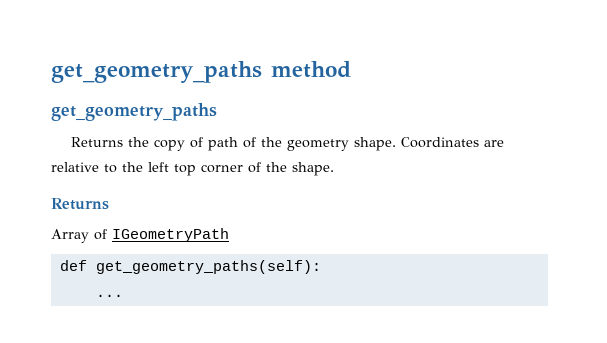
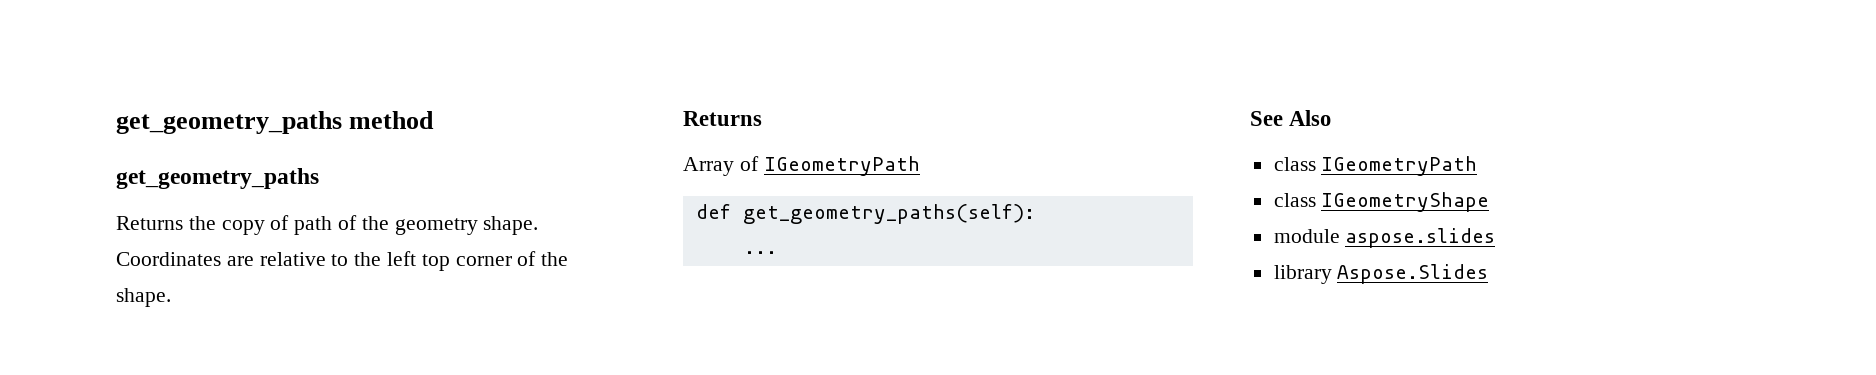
(123, 295) none -> [1250,110,1332,126] [1273,156,1478,176] [1273,192,1490,212] [1273,228,1496,248] [1273,264,1489,284] // See Also // class IGeometryPath // class IGeometryShape // module aspose.slides // library Aspose.Slides

